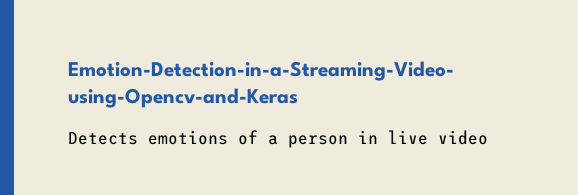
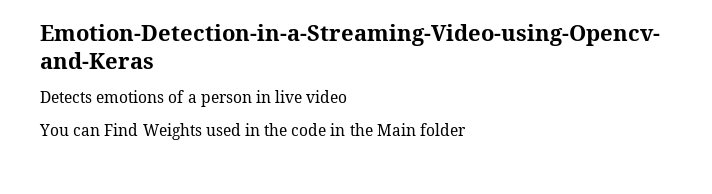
(488, 137) none -> [39,123,467,140] // You can Find Weights used in the code in the Main folder

